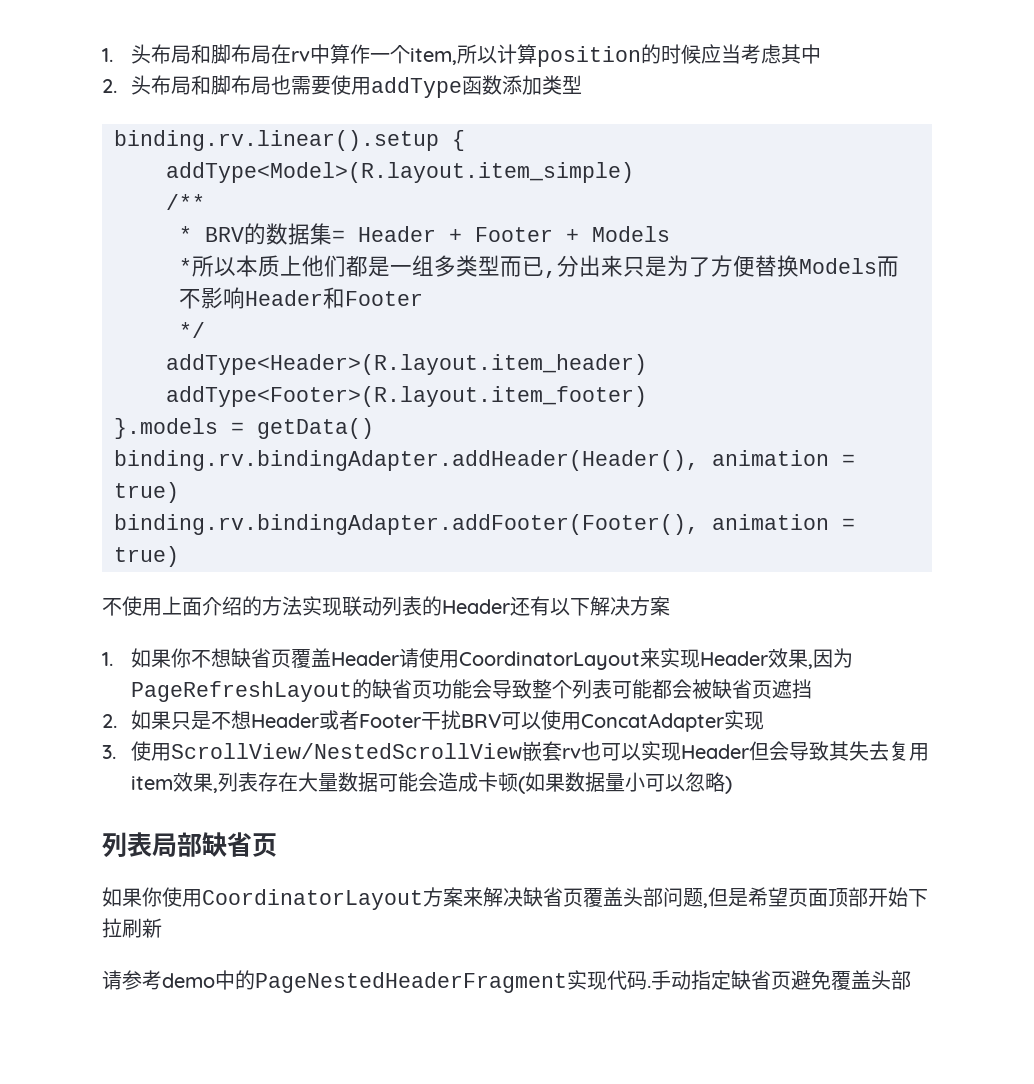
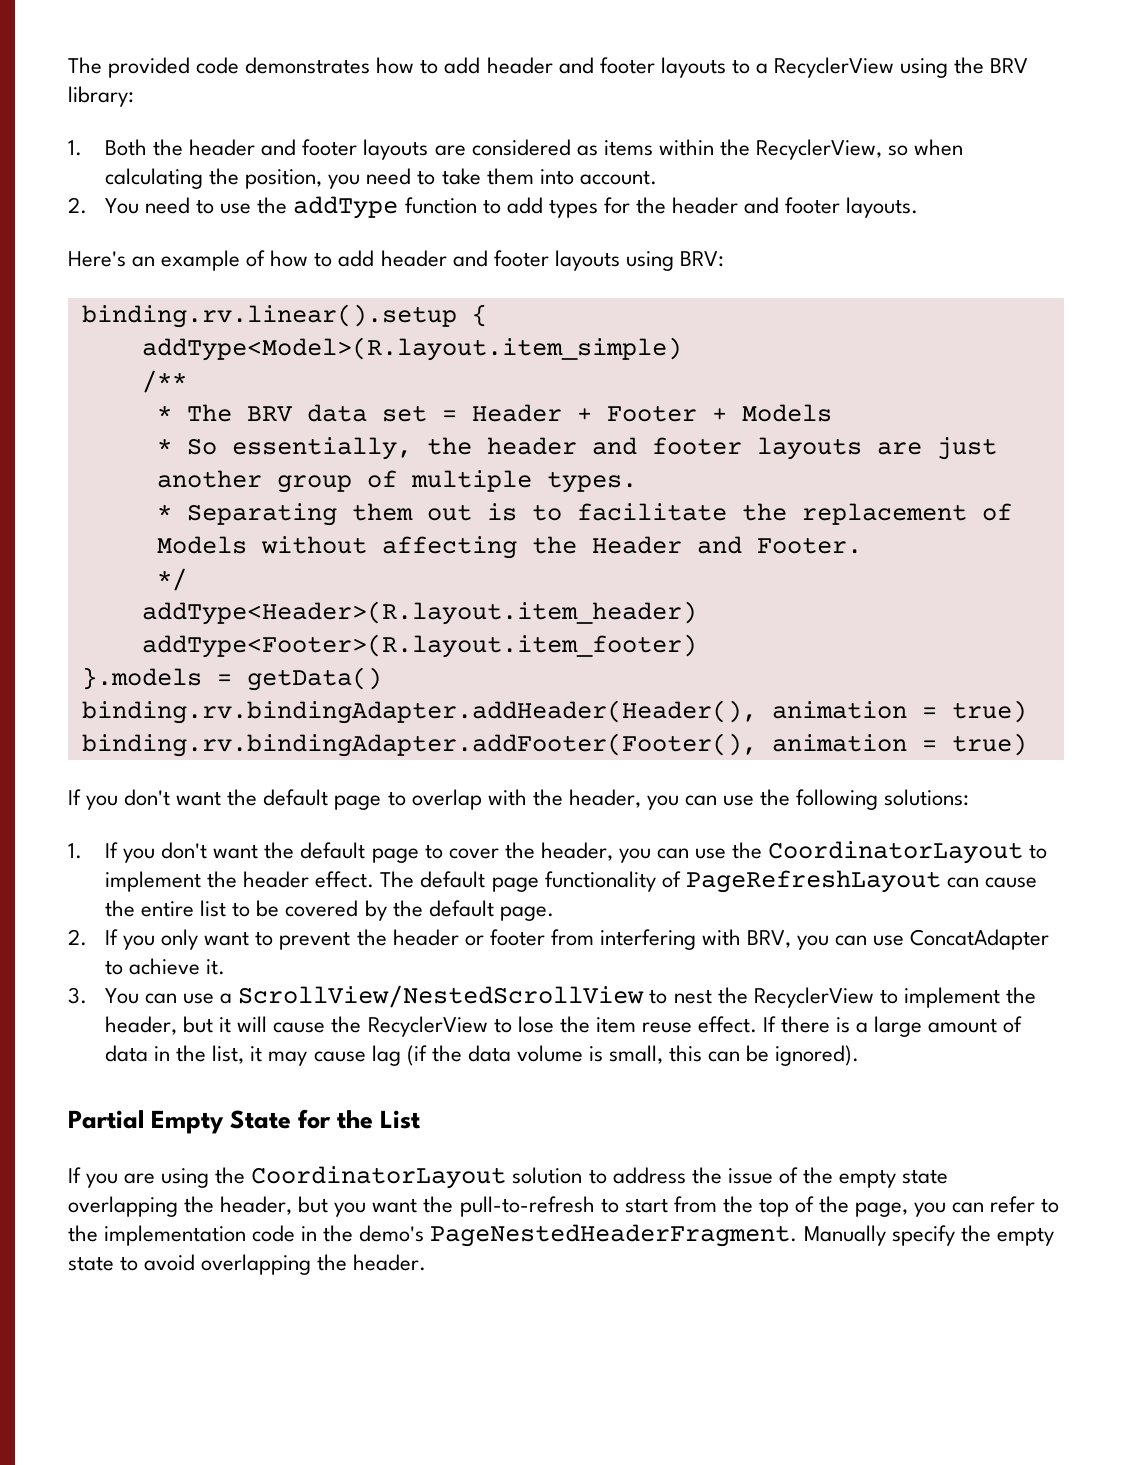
[102,44,822,67] [102,75,583,98] 1.头布局和脚布局在rv中算作一个item,所以计算position的时候应当考虑其中 // 2.头布局和脚布局也需要使用addType函数添加类型 -> [68,57,1029,78] [68,86,134,107] [68,139,964,160] [105,168,657,189] [68,196,919,219] [68,250,724,271] The provided code demonstrates how to add header and footer layouts to a RecyclerView using the BRV library: // 1. Both the header and footer layouts are considered as items within the RecyclerView, so when calculating the position, you need to take them into account. // 2. You need to use the addType function to add types for the header and footer layouts. // Here's an example of how to add header and footer layouts using BRV:
[205,223,332,245] BRV的数据集 -> [186,404,427,422] The BRV data set
[192,255,899,278] [179,287,423,309] 所以本质上他们都是一组多类型而已,分出来只是为了方便替换Models而不影响Header和Footer -> [186,437,997,460] [156,470,637,493] [156,503,1012,526] [156,536,862,559] So essentially, the header and footer layouts are just another group of multiple types. // * Separating them out is to facilitate the replacement of Models without affecting the Header and Footer.
[102,596,670,617] [102,648,854,670] [131,679,813,702] [102,710,765,732] [102,741,930,761] [131,772,733,794] [102,832,277,858] [102,887,928,910] [102,918,162,938] [102,970,911,993] 不使用上面介绍的方法实现联动列表的Header还有以下解决方案 // 1.如果你不想缺省页覆盖Header请使用CoordinatorLayout来实现Header效果,因为PageRefreshLayout的缺省页功能会导致整个列表可能都会被缺省页遮挡 // 2.如果只是不想Header或者Footer干扰BRV可以使用ConcatAdapter实现 // 3.使用ScrollView/NestedScrollView嵌套rv也可以实现Header但会导致其失去复用item效果,列表存在大量数据可能会造成卡顿(如果数据量小可以忽略) // 列表局部缺省页 // 如果你使用CoordinatorLayout方案来解决缺省页覆盖头部问题,但是希望页面顶部开始下拉刷新 // 请参考demo中的PageNestedHeaderFragment实现代码.手动指定缺省页避免覆盖头部 -> [68,789,970,810] [68,841,1048,864] [105,870,1037,893] [105,900,554,921] [68,929,1050,950] [105,958,226,975] [68,985,1036,1008] [105,1016,1023,1037] [105,1045,860,1066] [68,1109,422,1134] [68,1166,949,1189] [68,1196,1060,1217] [68,1224,1054,1247] [68,1254,427,1275] If you don't want the default page to overlap with the header, you can use the following solutions: // 1. If you don't want the default page to cover the header, you can use the CoordinatorLayout to implement the header effect. The default page functionality of PageRefreshLayout can cause the entire list to be covered by the default page. // 2. If you only want to prevent the header or footer from interfering with BRV, you can use ConcatAdapter to achieve it. // 3. You can use a ScrollView/NestedScrollView to nest the RecyclerView to implement the header, but it will cause the RecyclerView to lose the item reuse effect. If there is a large amount of data in the list, it may cause lag (if the data volume is small, this can be ignored). // Partial Empty State for the List // If you are using the CoordinatorLayout solution to address the issue of the empty state overlapping the header, but you want the pull-to-refresh to start from the top of the page, you can refer to the implementation code in the demo's PageNestedHeaderFragment. Manually specify the empty state to avoid overlapping the header.

